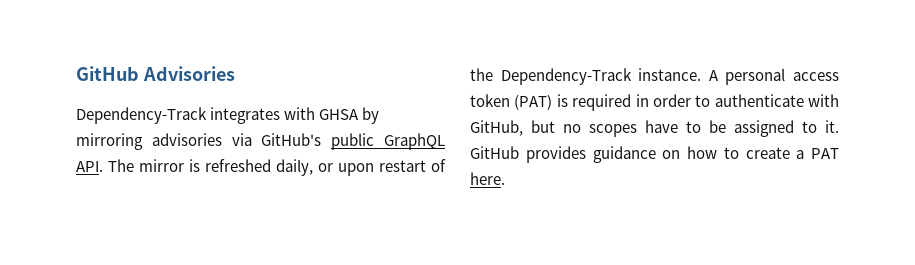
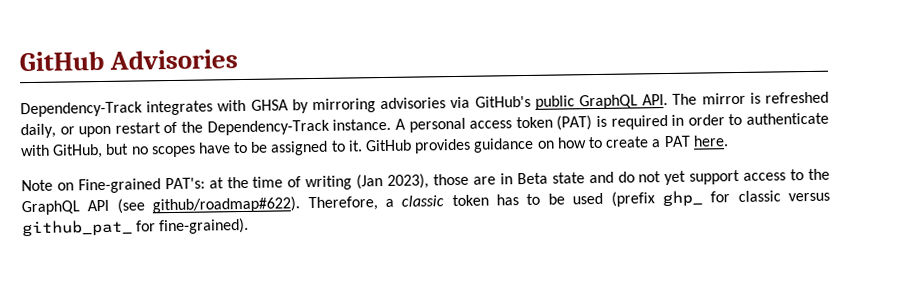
(505, 178) none -> [21,168,831,194] [21,190,830,216] [22,217,250,237] // Note on Fine-grained PAT's: at the time of writing (Jan 2023), those are in Beta state and do not yet support access to the GraphQL API (see github/roadmap#622). Therefore, a classic token has to be used (prefix ghp_ for classic versus github_pat_ for fine-grained).

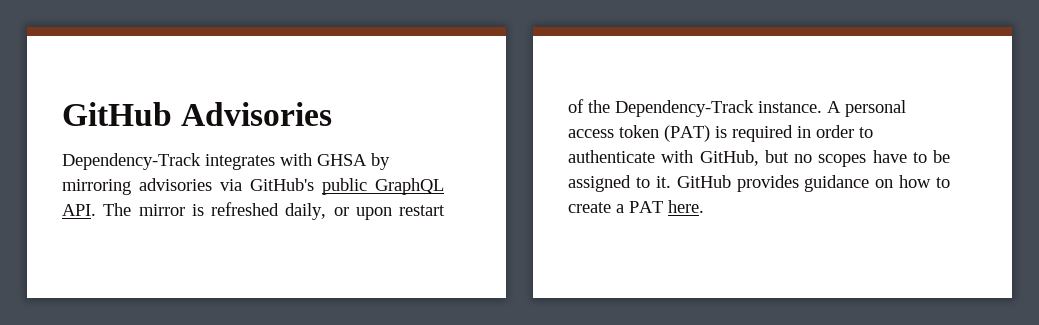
[21,168,831,194] [21,190,830,216] [22,217,250,237] // Note on Fine-grained PAT's: at the time of writing (Jan 2023), those are in Beta state and do not yet support access to the GraphQL API (see github/roadmap#622). Therefore, a classic token has to be used (prefix ghp_ for classic versus github_pat_ for fine-grained). -> (704, 206) none

